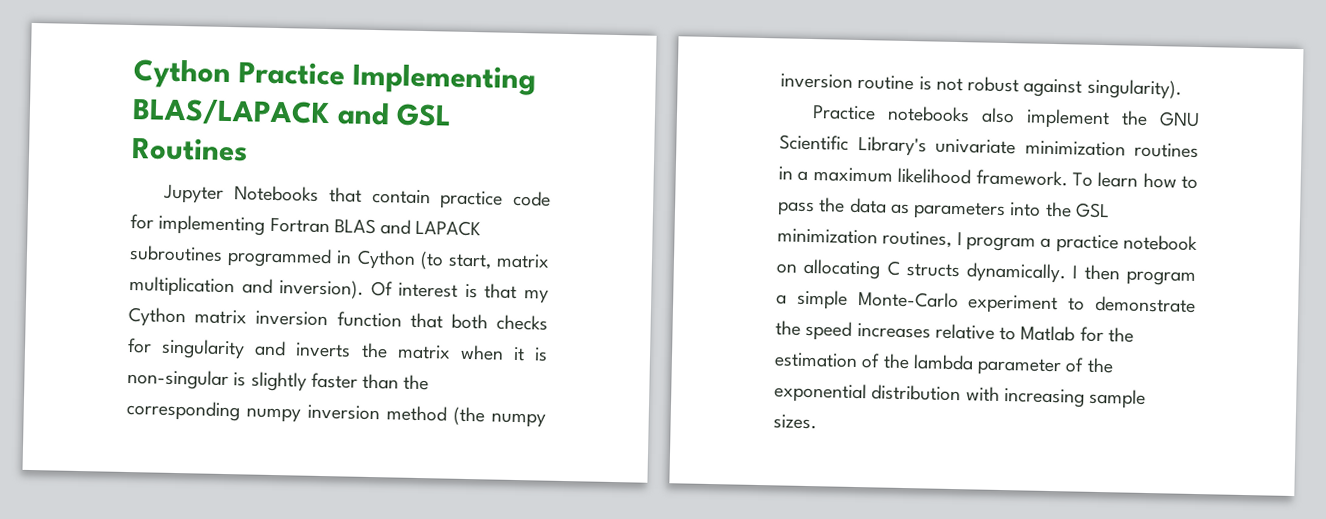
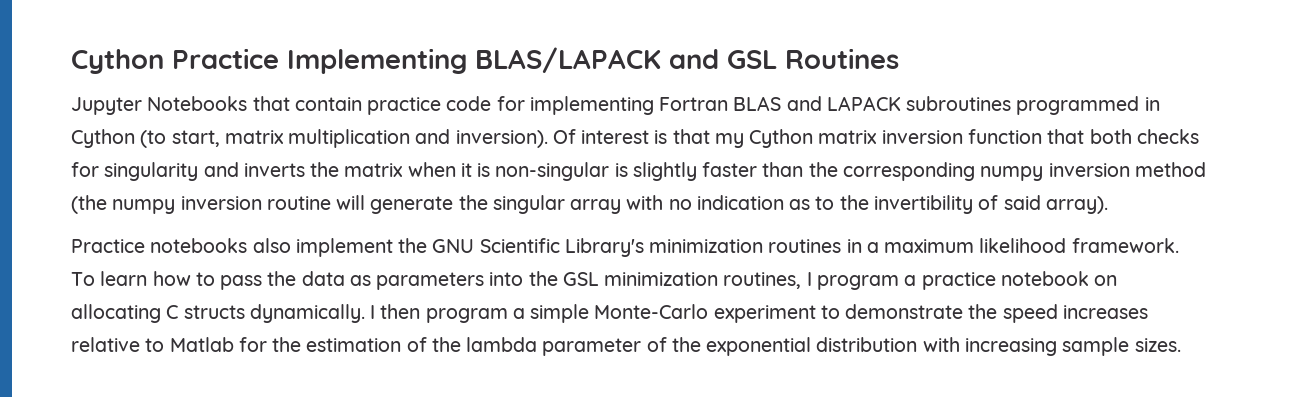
[918,76,1182,100] is not robust against singularity). -> [336,195,1108,214] will generate the singular array with no indication as to the invertibility of said array).
[935,138,1016,155] univariate -> (644, 247) none

